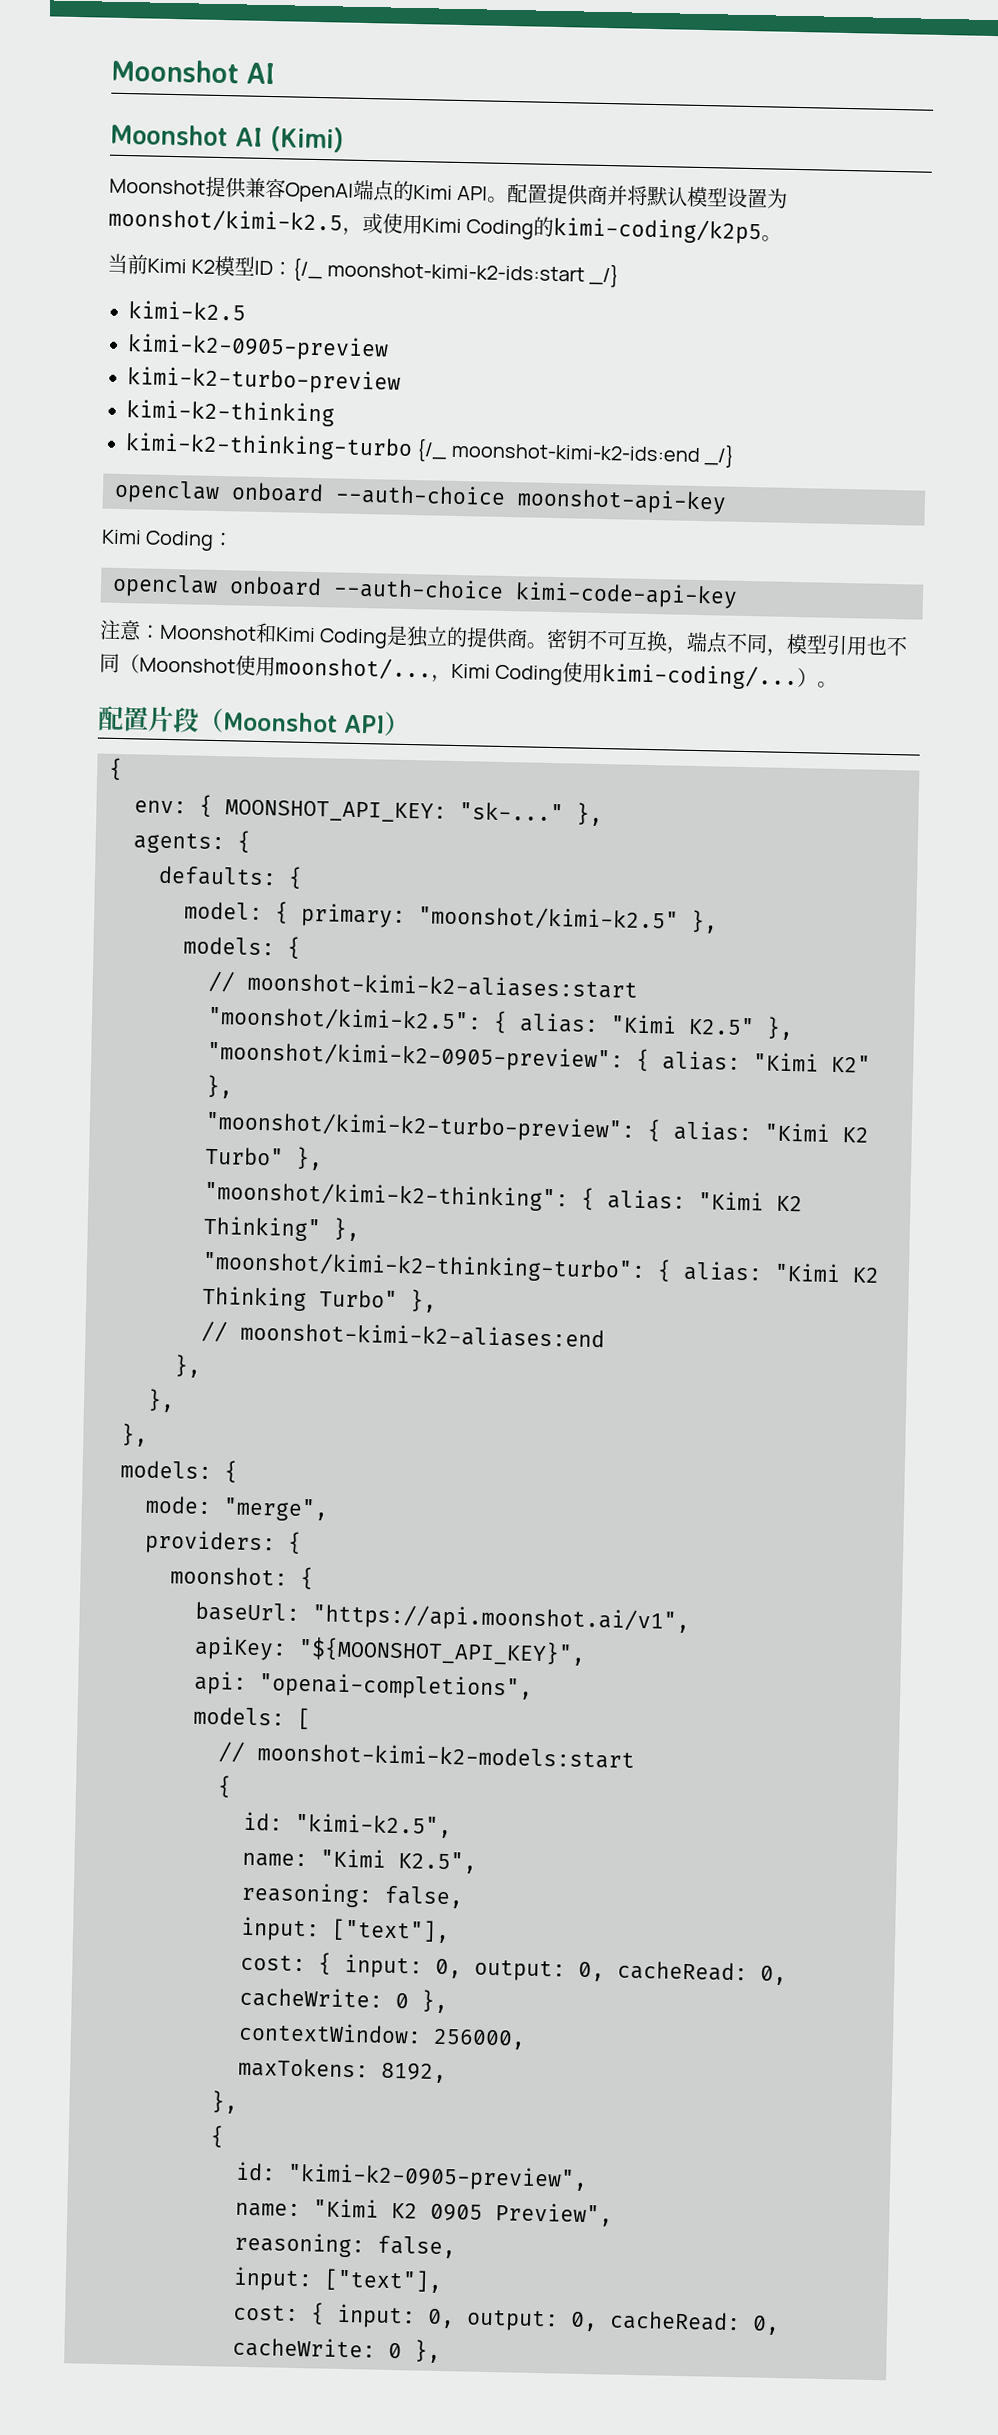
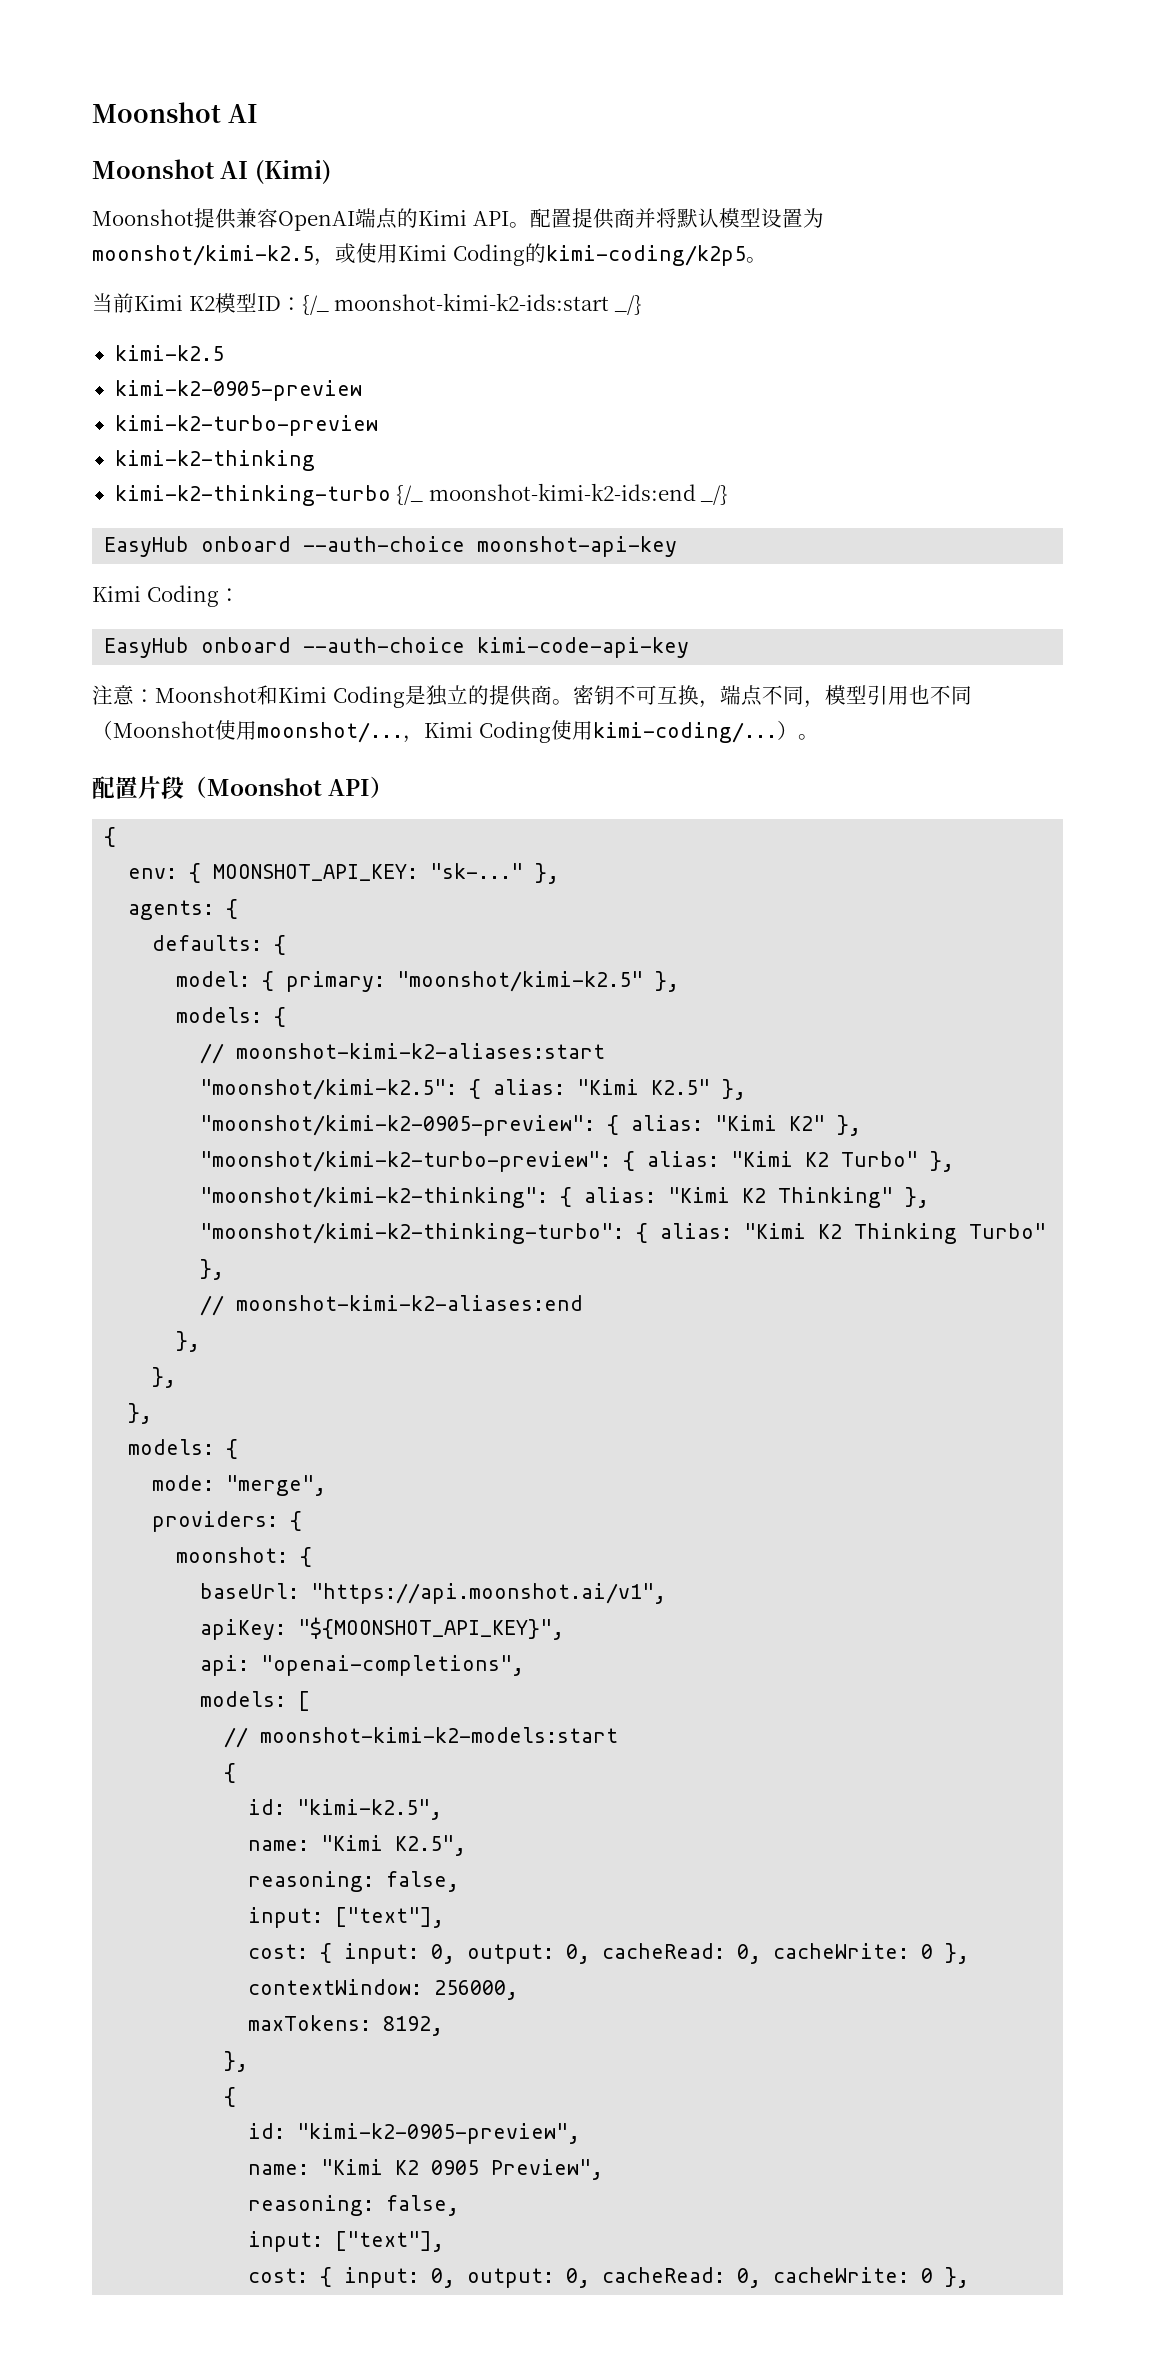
[114,479,220,505] openclaw -> [104,536,190,557] EasyHub
[112,573,218,599] openclaw -> [104,637,190,658] EasyHub

